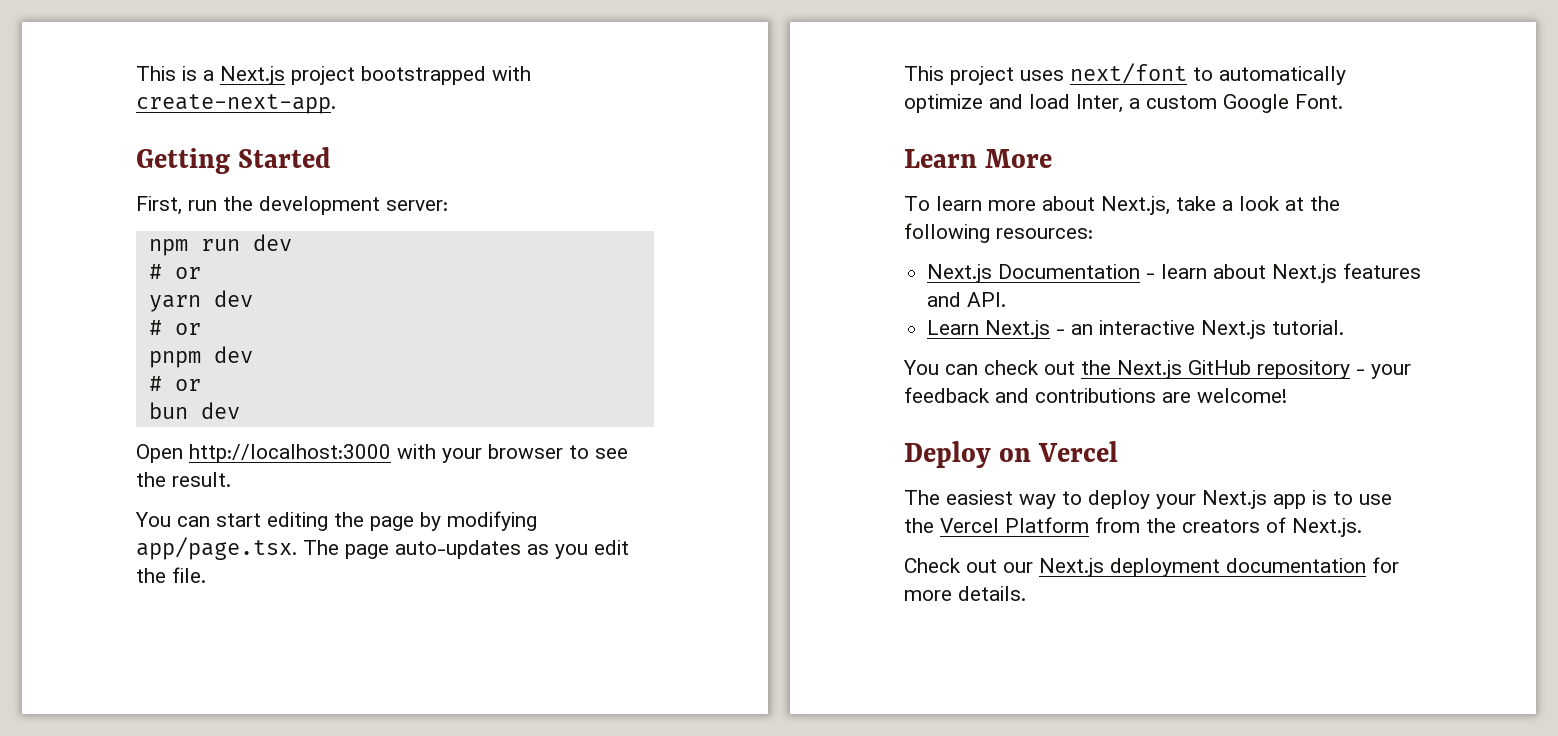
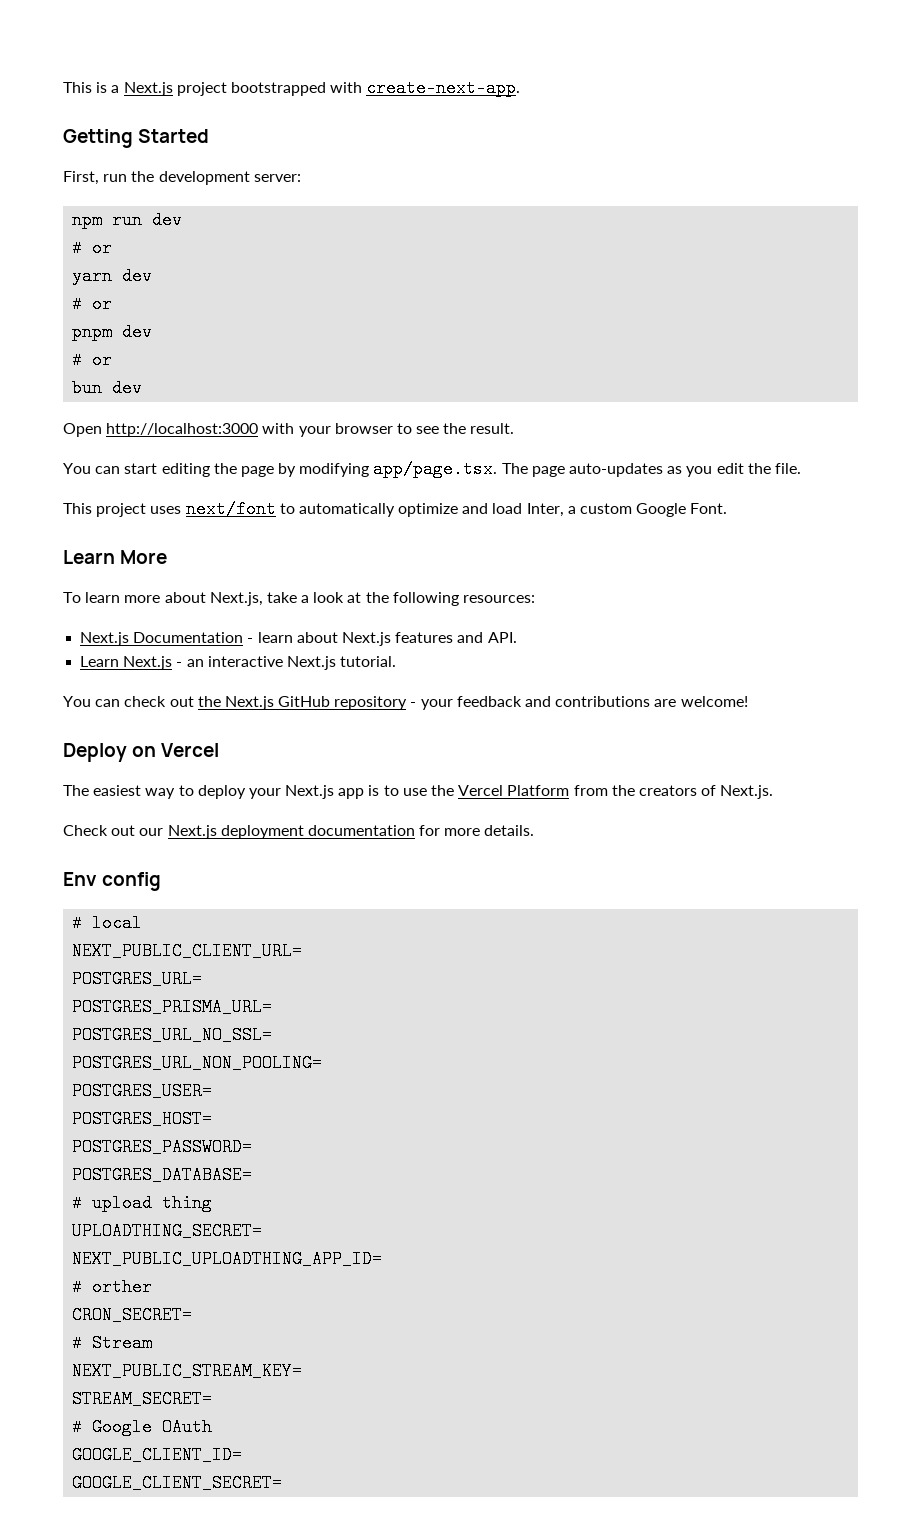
(1026, 593) none -> [63,872,162,891] [72,914,143,932] [72,942,303,960] [72,970,203,988] [72,998,273,1016] [72,1026,273,1044] [72,1054,323,1072] [72,1082,213,1100] [72,1110,213,1128] [72,1138,253,1156] [72,1166,253,1184] [72,1194,213,1212] [72,1222,263,1240] [72,1250,383,1268] [72,1278,153,1296] [72,1306,193,1324] [72,1334,153,1352] [72,1362,303,1380] [72,1390,213,1408] [72,1418,213,1436] [72,1446,243,1464] [72,1474,283,1492] // Env config // # local // NEXT_PUBLIC_CLIENT_URL= // POSTGRES_URL= // POSTGRES_PRISMA_URL= // POSTGRES_URL_NO_SSL= // POSTGRES_URL_NON_POOLING= // POSTGRES_USER= // POSTGRES_HOST= // POSTGRES_PASSWORD= // POSTGRES_DATABASE= // # upload thing // UPLOADTHING_SECRET= // NEXT_PUBLIC_UPLOADTHING_APP_ID= // # orther // CRON_SECRET= // # Stream // NEXT_PUBLIC_STREAM_KEY= // STREAM_SECRET= // # Google OAuth // GOOGLE_CLIENT_ID= // GOOGLE_CLIENT_SECRET=

